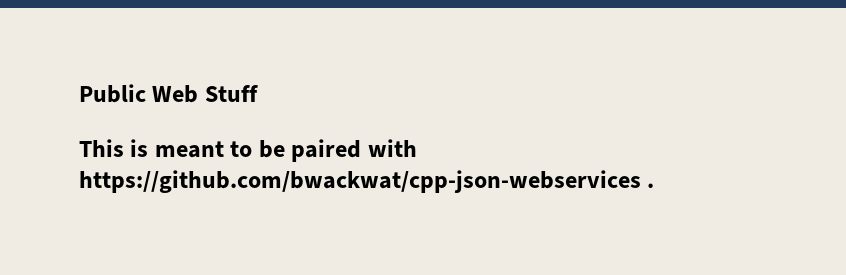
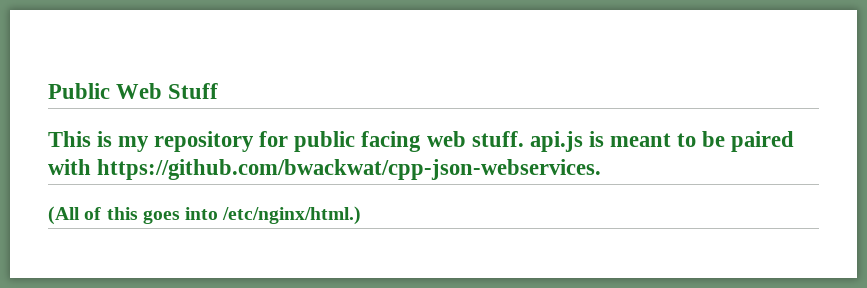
(149, 148) none -> [118,131,604,152] my repository for public facing web stuff. api.js is
[79,170,655,193] https://github.com/bwackwat/cpp-json-webservices . -> [97,159,602,180] [48,206,362,225] https://github.com/bwackwat/cpp-json-webservices. // (All of this goes into /etc/nginx/html.)

